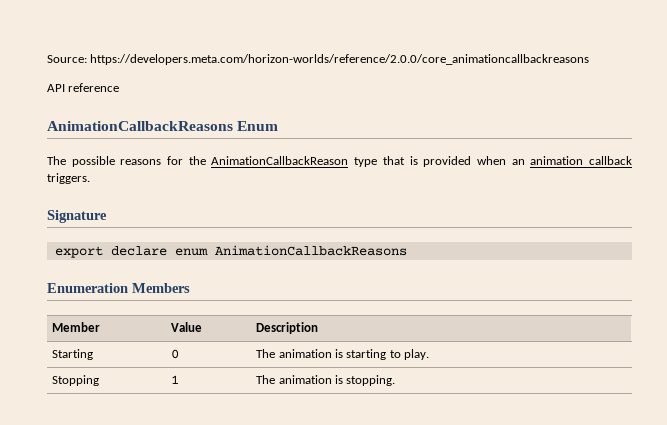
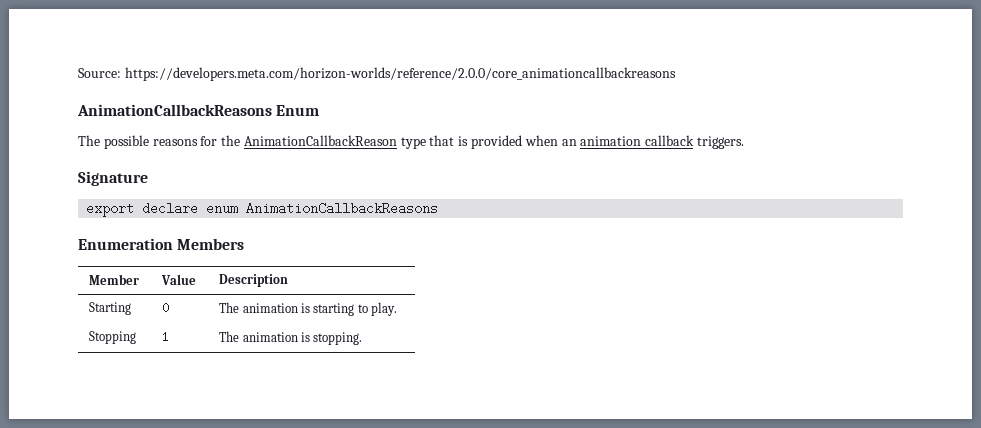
[47,83,120,92] // API reference -> (676, 74) none

